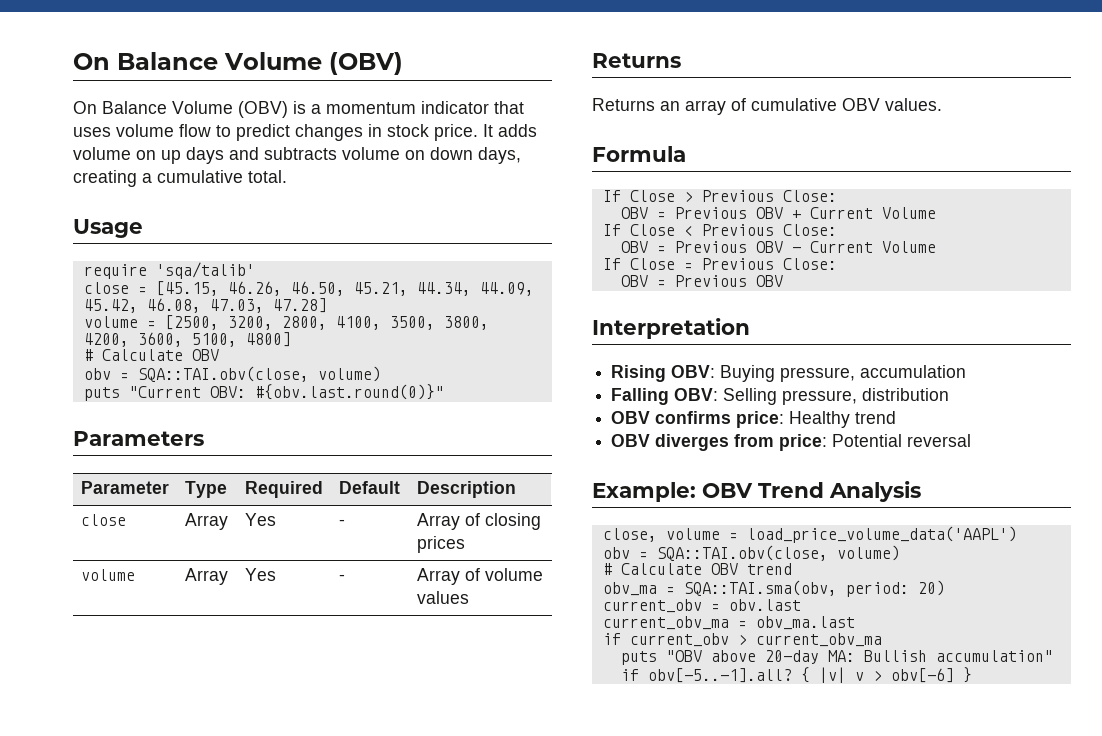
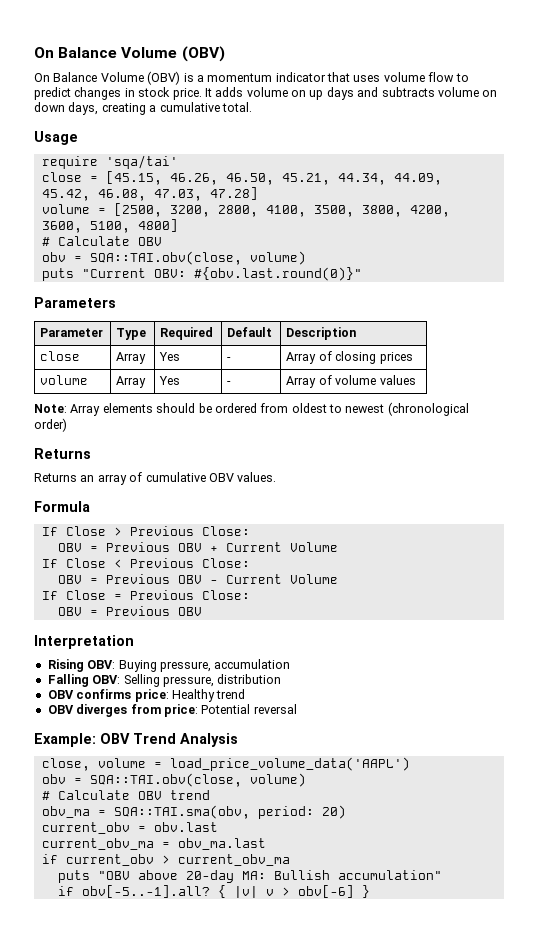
[155,262,255,279] 'sqa/talib' -> [105,155,178,169] 'sqa/tai'
(469, 597) none -> [34,402,469,416] [34,418,67,432] // Note: Array elements should be ordered from oldest to newest (chronological order)

